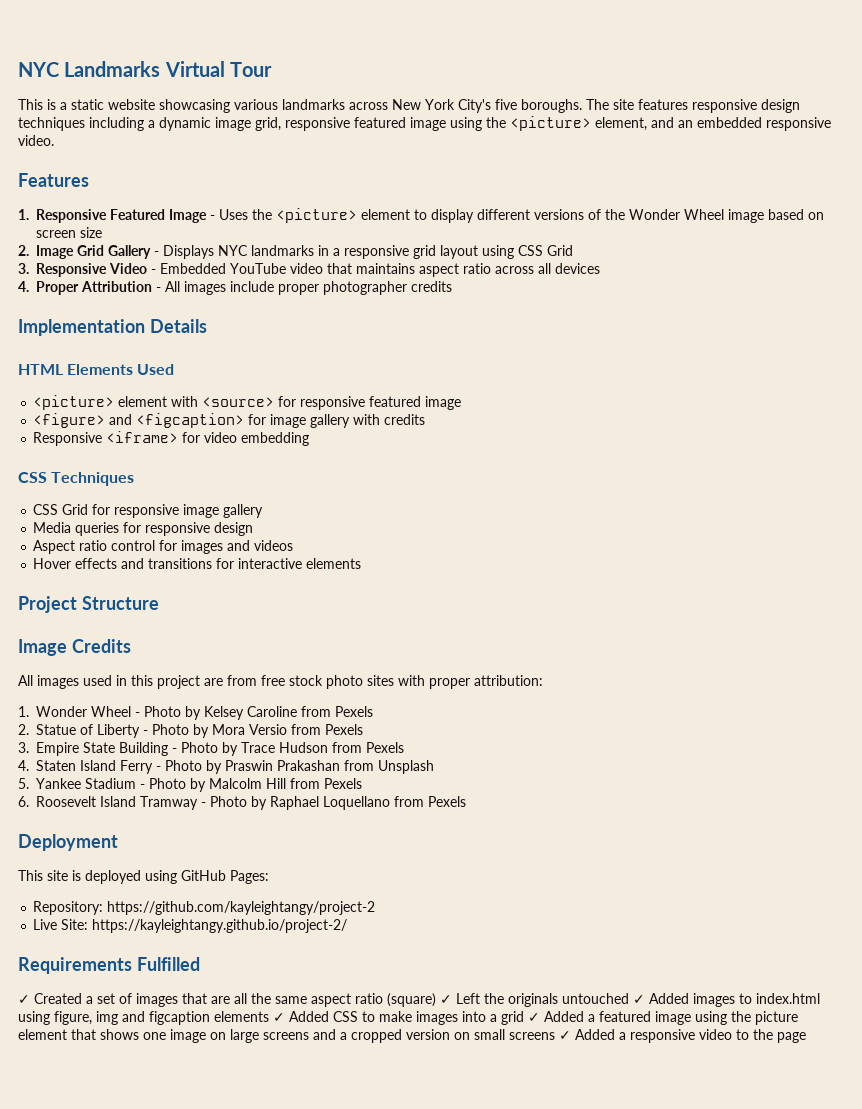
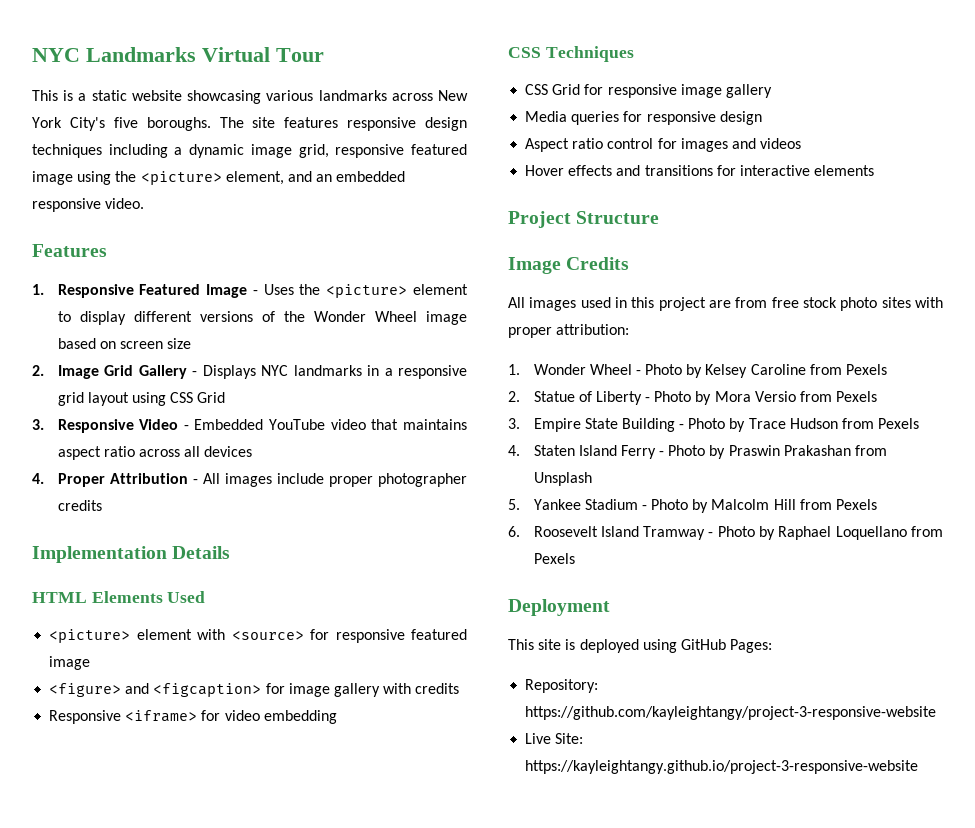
[107,901,376,915] https://github.com/kayleightangy/project-2 -> [525,706,937,720] https://github.com/kayleightangy/project-3-responsive-website
[92,919,348,933] [18,957,200,974] [18,993,820,1007] [18,1011,798,1025] [18,1029,806,1043] https://kayleightangy.github.io/project-2/ // Requirements Fulfilled // ✓ Created a set of images that are all the same aspect ratio (square) ✓ Left the originals untouched ✓ Added images to index.html using figure, img and figcaption elements ✓ Added CSS to make images into a grid ✓ Added a featured image using the picture element that shows one image on large screens and a cropped version on small screens ✓ Added a responsive video to the page -> [525,760,919,774] https://kayleightangy.github.io/project-3-responsive-website

